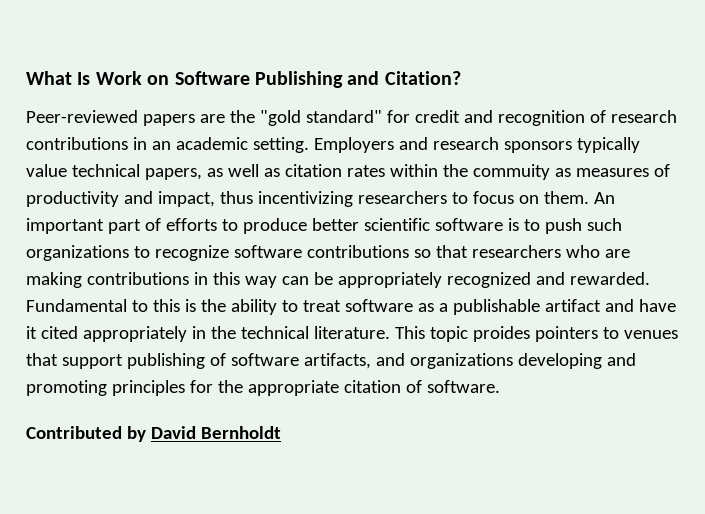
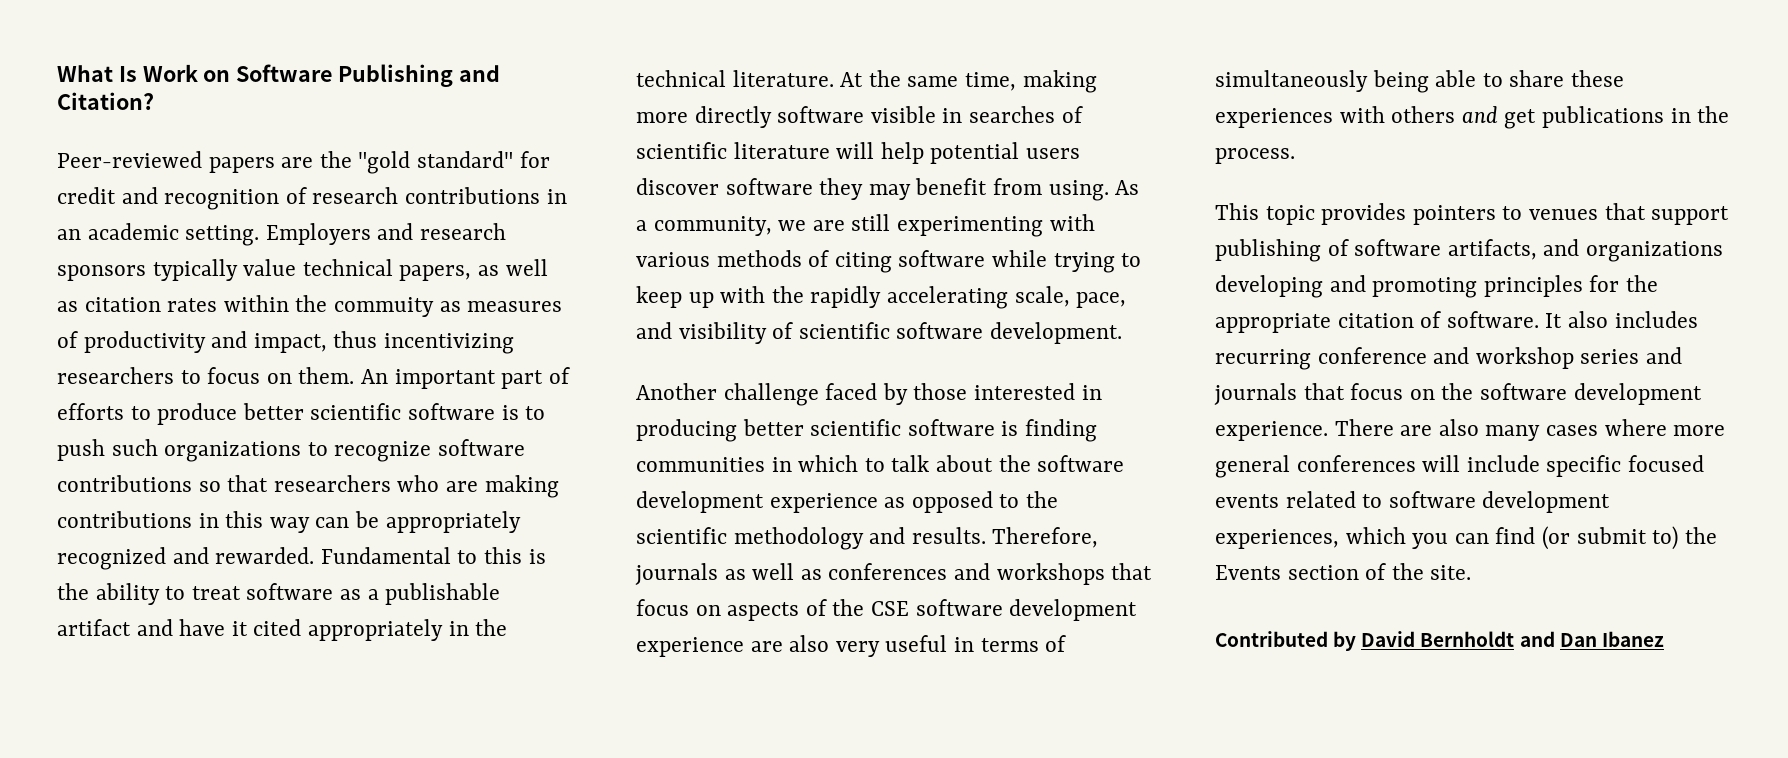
(390, 332) none -> [840,70,1097,93] [636,106,1083,128] [636,142,1081,164] [636,178,1140,201] [636,214,1095,237] [636,250,1142,273] [636,286,1127,309] [636,322,1123,344] [636,383,1102,406] [636,419,1098,442] [636,455,1125,472] [636,491,1059,513] [636,527,1099,550] [635,563,1153,585] [636,599,1138,621] [636,635,1067,657] [1215,70,1625,93] [1215,106,1730,129] [1215,148,1295,164] At the same time, making more directly software visible in searches of scientific literature will help potential users discover software they may benefit from using. As a community, we are still experimenting with various methods of citing software while trying to keep up with the rapidly accelerating scale, pace, and visibility of scientific software development. // Another challenge faced by those interested in producing better scientific software is finding communities in which to talk about the software development experience as opposed to the scientific methodology and results. Therefore, journals as well as conferences and workshops that focus on aspects of the CSE software development experience are also very useful in terms of simultaneously being able to share these experiences with others and get publications in the process. //
[472,326,530,342] proides -> [1321,203,1407,225] provides
(500, 386) none -> [1545,311,1698,328] [1215,347,1683,370] [1214,383,1702,405] [1215,419,1726,441] [1215,455,1705,478] [1215,491,1611,513] [1215,526,1717,550] [1215,563,1472,580] It also includes recurring conference and workshop series and journals that focus on the software development experience. There are also many cases where more general conferences will include specific focused events related to software development experiences, which you can find (or submit to) the Events section of the site.
(281, 432) none -> [1519,631,1664,647] and Dan Ibanez

